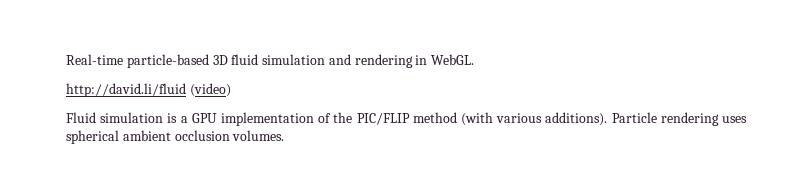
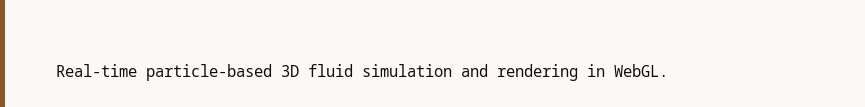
[66,83,231,97] [66,112,747,126] [66,130,285,144] // http://david.li/fluid (video) // Fluid simulation is a GPU implementation of the PIC/FLIP method (with various additions). Particle rendering uses spherical ambient occlusion volumes. -> (668, 70) none

